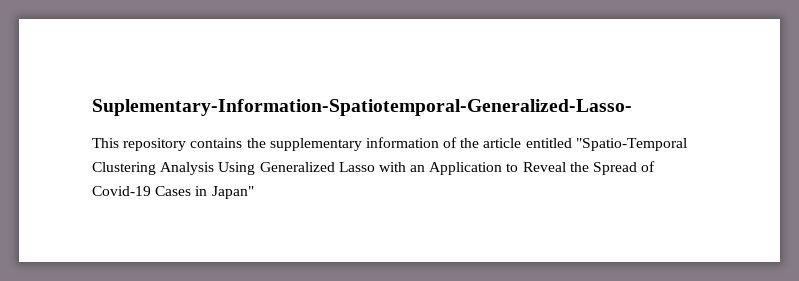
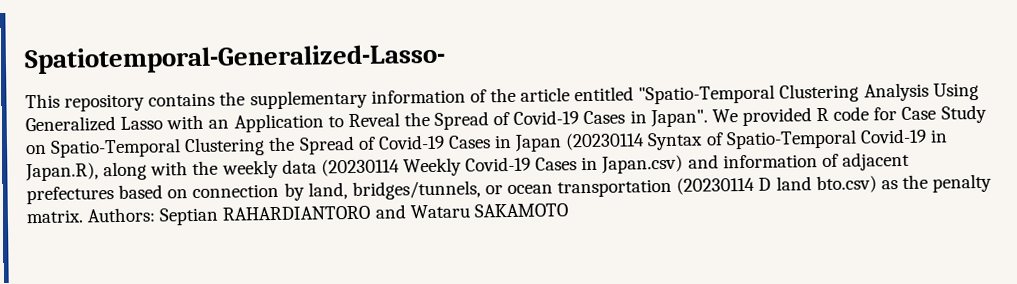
[92,99,632,116] Suplementary-Information-Spatiotemporal-Generalized-Lasso- -> [24,43,446,75] Spatiotemporal-Generalized-Lasso-
[211,186,254,199] Japan" -> [649,104,987,128] [26,128,948,158] [25,151,910,182] [26,173,993,205] [26,203,568,226] Japan". We provided R code for Case Study on Spatio-Temporal Clustering the Spread of Covid-19 Cases in Japan (20230114 Syntax of Spatio-Temporal Covid-19 in Japan.R), along with the weekly data (20230114 Weekly Covid-19 Cases in Japan.csv) and information of adjacent prefectures based on connection by land, bridges/tunnels, or ocean transportation (20230114 D land bto.csv) as the penalty matrix. Authors: Septian RAHARDIANTORO and Wataru SAKAMOTO

